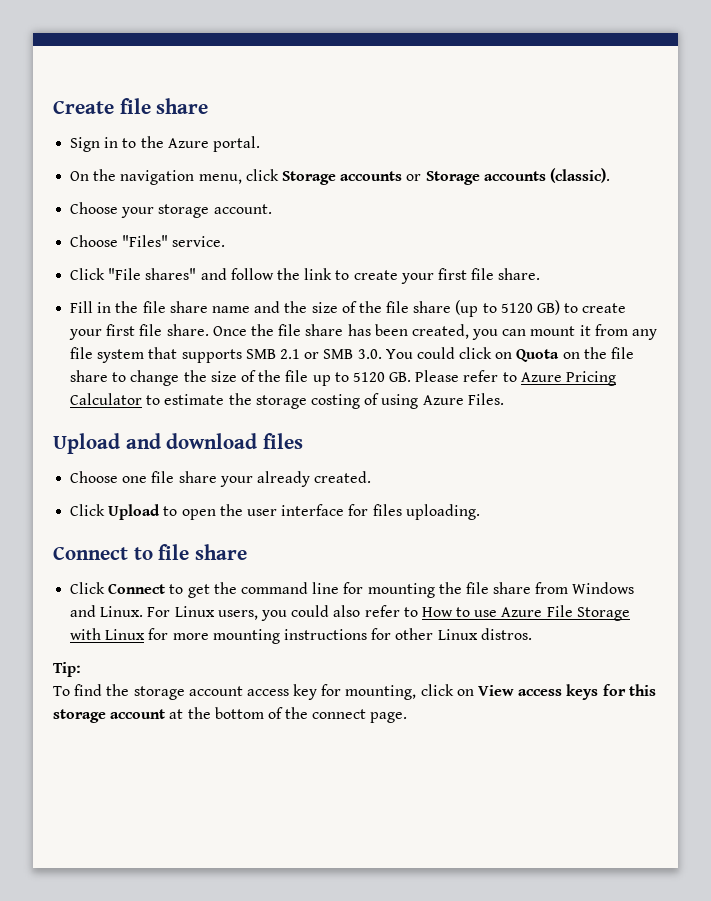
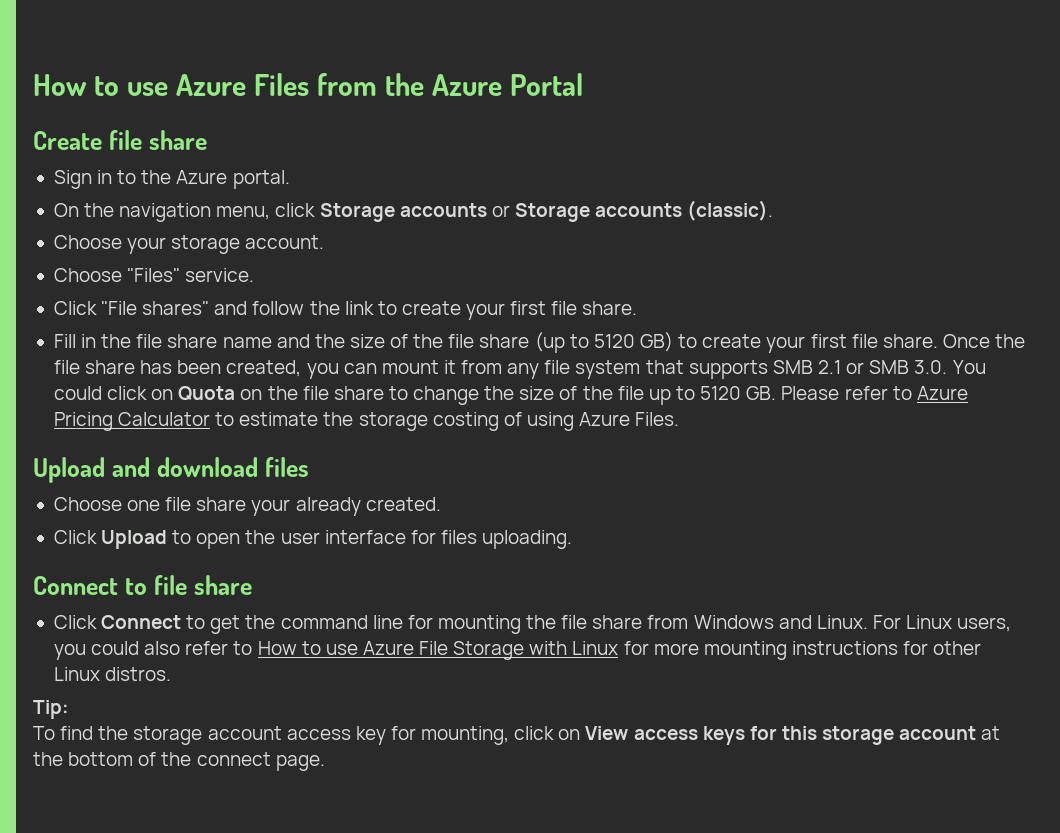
(53, 107) none -> [33,73,583,96] How to use Azure Files from the Azure Portal //

